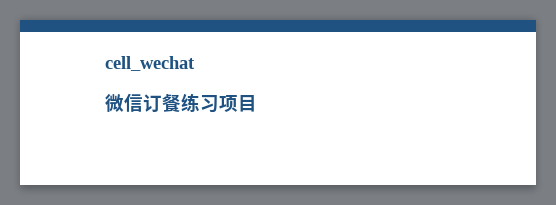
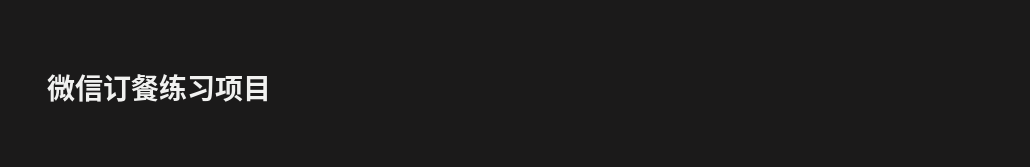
[105,56,195,71] cell_wechat // -> (47, 88) none

